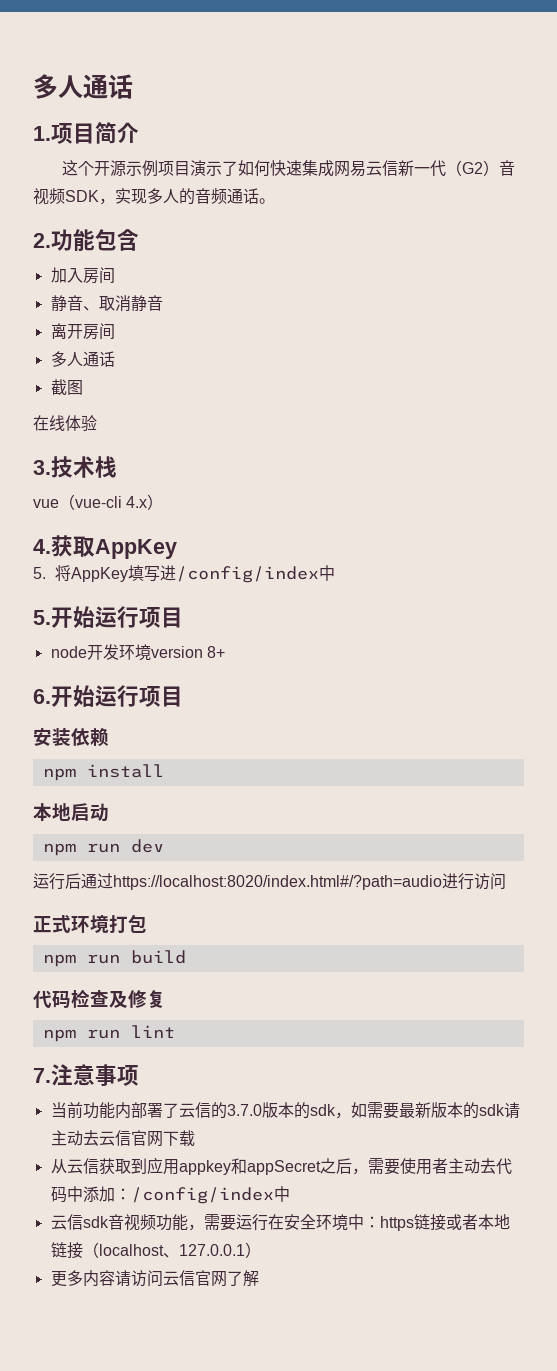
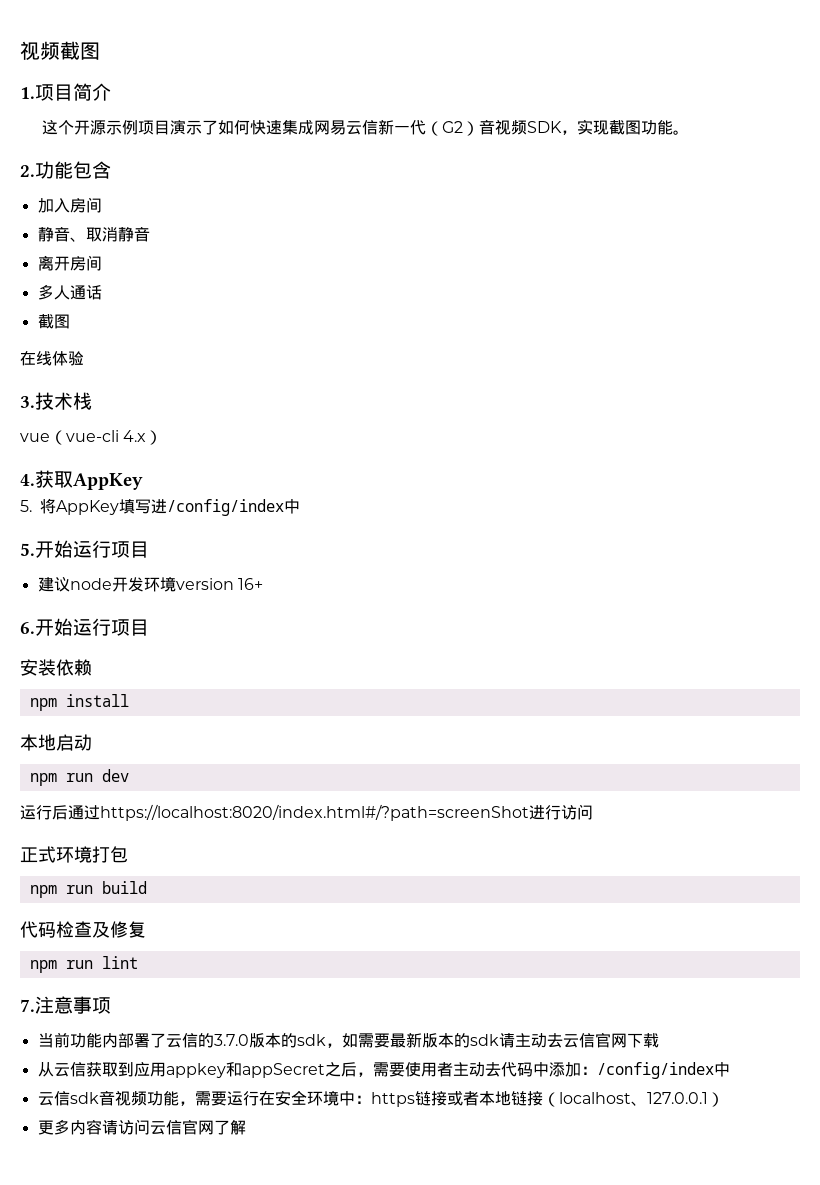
[33,74,133,99] 多人通话 -> [20,41,100,61] 视频截图
[147,188,259,205] 多人的音频通话 -> [609,120,674,135] 截图功能
(183, 617) none -> [37,577,70,592] 建议
[206,646,225,658] 8+ -> [237,578,263,590] 16+
[113,875,442,890] https://localhost:8020/index.html#/?path=audio -> [100,804,529,821] https://localhost:8020/index.html#/?path=screenShot

